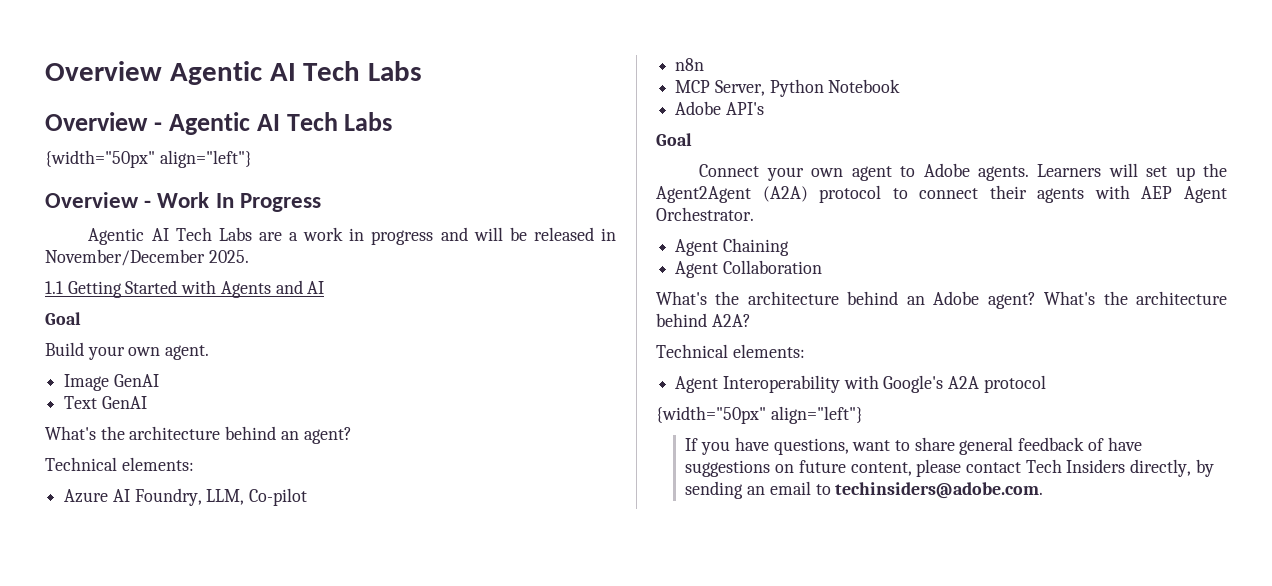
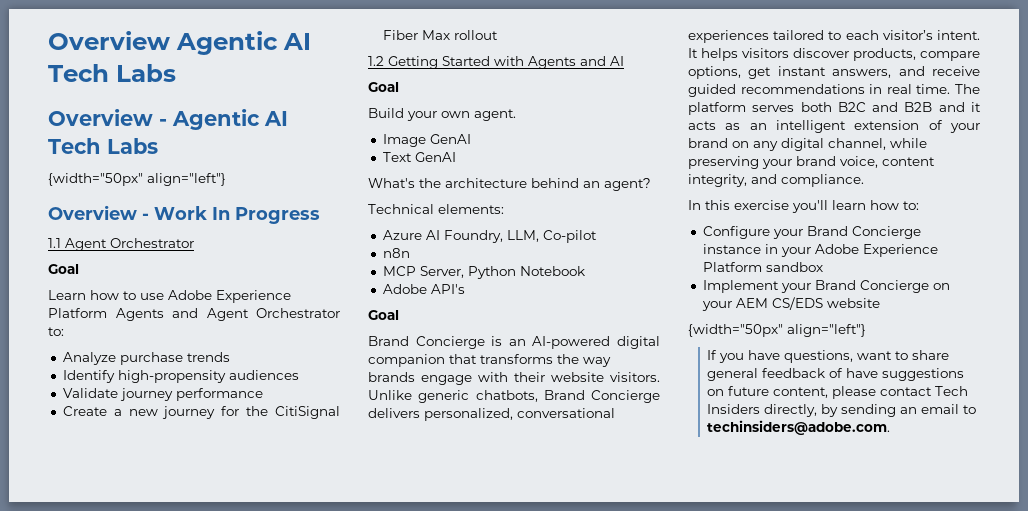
[88,227,617,245] [45,249,249,266] [45,281,63,294] Agentic AI Tech Labs are a work in progress and will be released in November/December 2025. // 1.1 -> [48,238,194,251] [48,264,79,274] [48,290,291,303] [48,308,340,321] [48,327,64,336] [62,352,230,365] [62,370,299,383] [62,388,263,401] [62,406,340,419] [382,30,498,40] [368,56,384,66] 1.1 Agent Orchestrator // Goal // Learn how to use Adobe Experience Platform Agents and Agent Orchestrator to: // Analyze purchase trends // Identify high-propensity audiences // Validate journey performance // Create a new journey for the CitiSignal Fiber Max rollout // 1.2
[699,163,1227,181] [656,185,1227,203] [656,207,754,221] [675,238,789,256] [675,260,822,278] [656,291,1227,309] [656,313,751,327] [656,344,805,358] [675,375,1046,393] Connect your own agent to Adobe agents. Learners will set up the Agent2Agent (A2A) protocol to connect their agents with AEP Agent Orchestrator. // Agent Chaining // Agent Collaboration // What's the architecture behind an Adobe agent? What's the architecture behind A2A? // Technical elements: // Agent Interoperability with Google's A2A protocol -> [368,336,660,349] [368,354,611,367] [368,372,660,385] [368,390,660,403] [368,408,615,421] [688,30,980,43] [688,48,980,61] [688,66,980,79] [688,84,980,97] [688,102,981,115] [688,120,980,133] [688,138,927,151] [688,156,935,169] [688,174,864,187] [688,200,919,213] [702,226,921,239] [702,244,938,257] [702,262,823,272] [702,280,950,293] [701,297,880,311] Brand Concierge is an AI-powered digital companion that transforms the way brands engage with their website visitors. Unlike generic chatbots, Brand Concierge delivers personalized, conversational experiences tailored to each visitor’s intent. It helps visitors discover products, compare options, get instant answers, and receive guided recommendations in real time. The platform serves both B2C and B2B and it acts as an intelligent extension of your brand on any digital channel, while preserving your brand voice, content integrity, and compliance. // In this exercise you'll learn how to: // Configure your Brand Concierge instance in your Adobe Experience Platform sandbox // Implement your Brand Concierge on your AEM CS/EDS website

